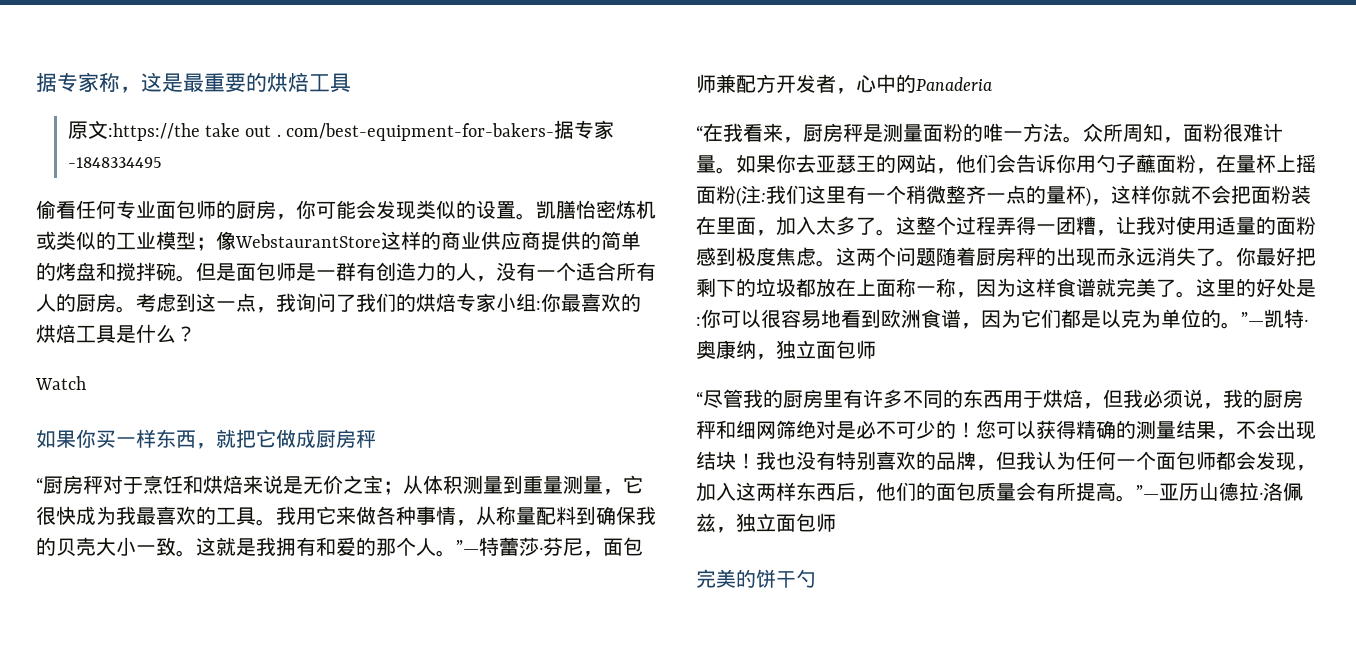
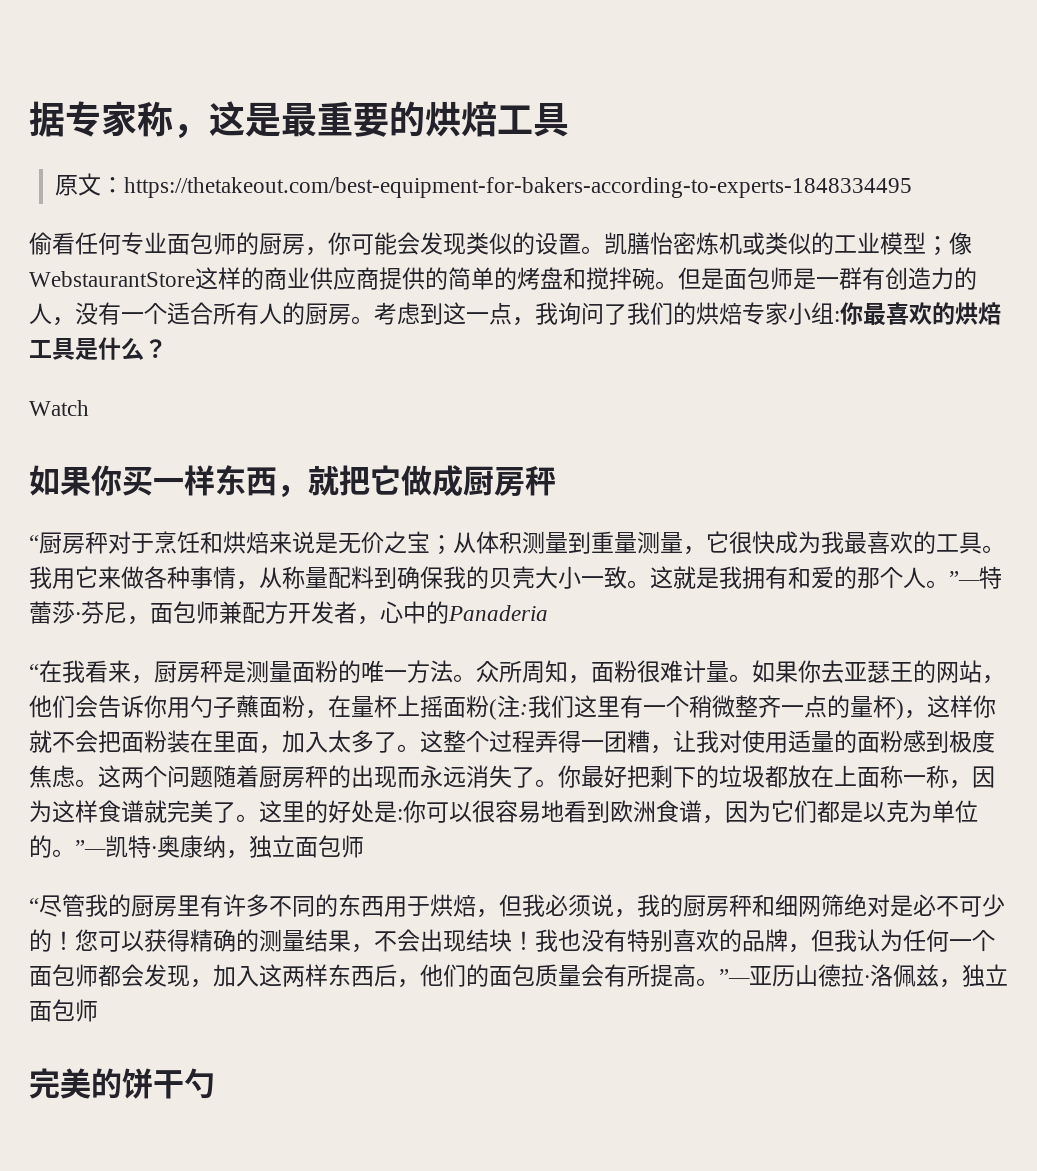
[107,120,615,141] [67,157,162,168] :https://the take out . com/best-equipment-for-bakers-据专家-1848334495 -> [101,177,913,198] ：https://thetakeout.com/best-equipment-for-bakers-according-to-experts-1848334495

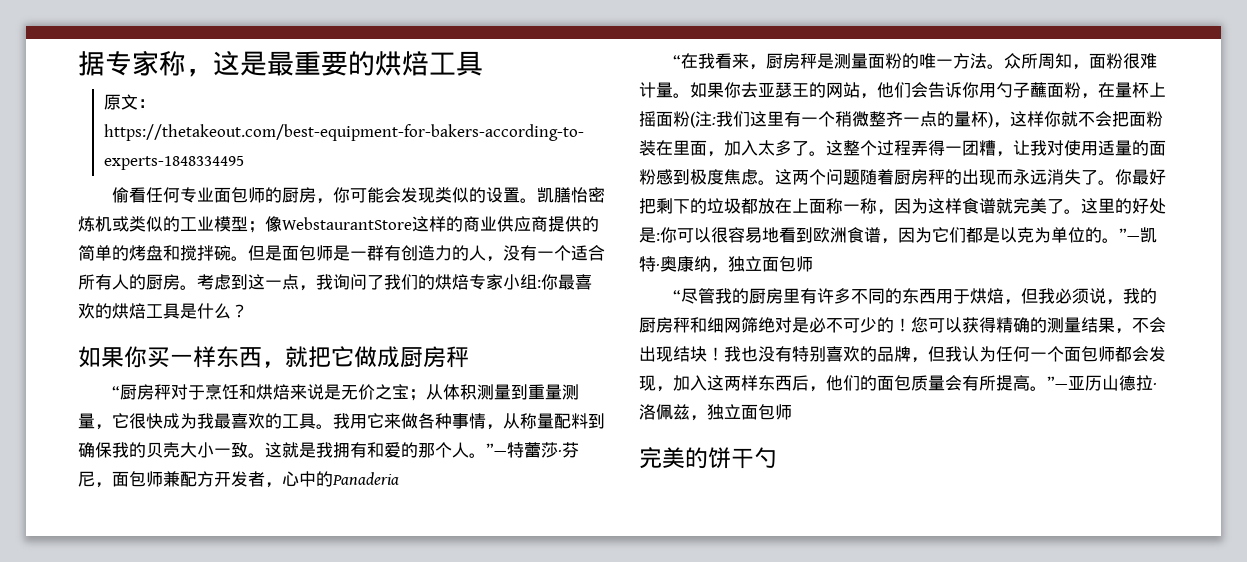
[29,400,89,416] // Watch -> (248, 311) none

